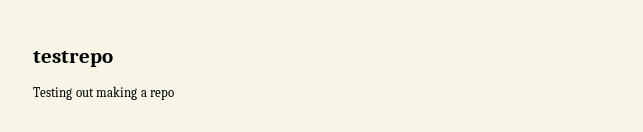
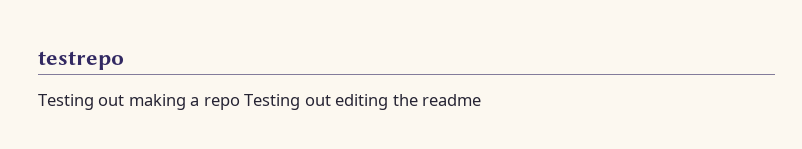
(175, 94) none -> [244,94,482,110] Testing out editing the readme

